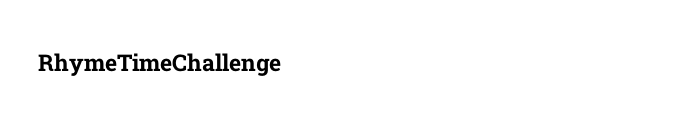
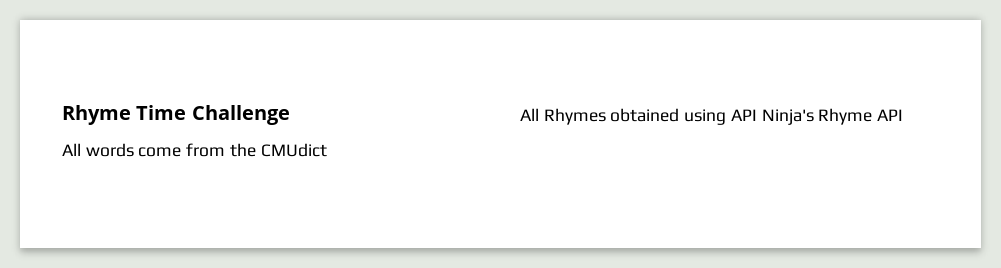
[38,53,281,76] RhymeTimeChallenge -> [62,105,290,125] [62,143,327,157] [520,108,904,125] Rhyme Time Challenge // All words come from the CMUdict // All Rhymes obtained using API Ninja's Rhyme API

